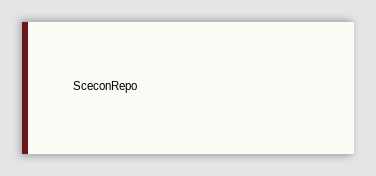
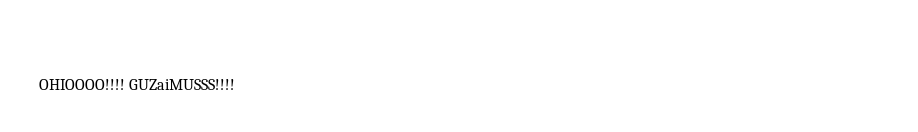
[73,81,137,93] SceconRepo -> [39,79,236,90] OHIOOOO!!!! GUZaiMUSSS!!!!

